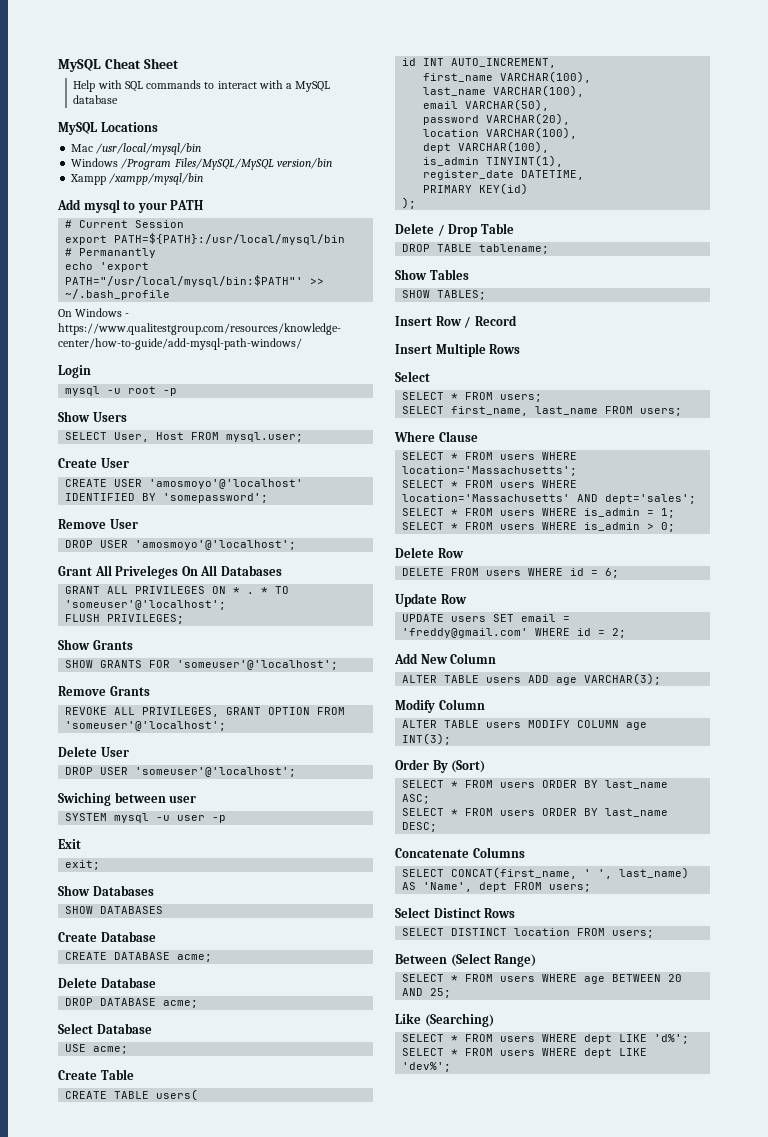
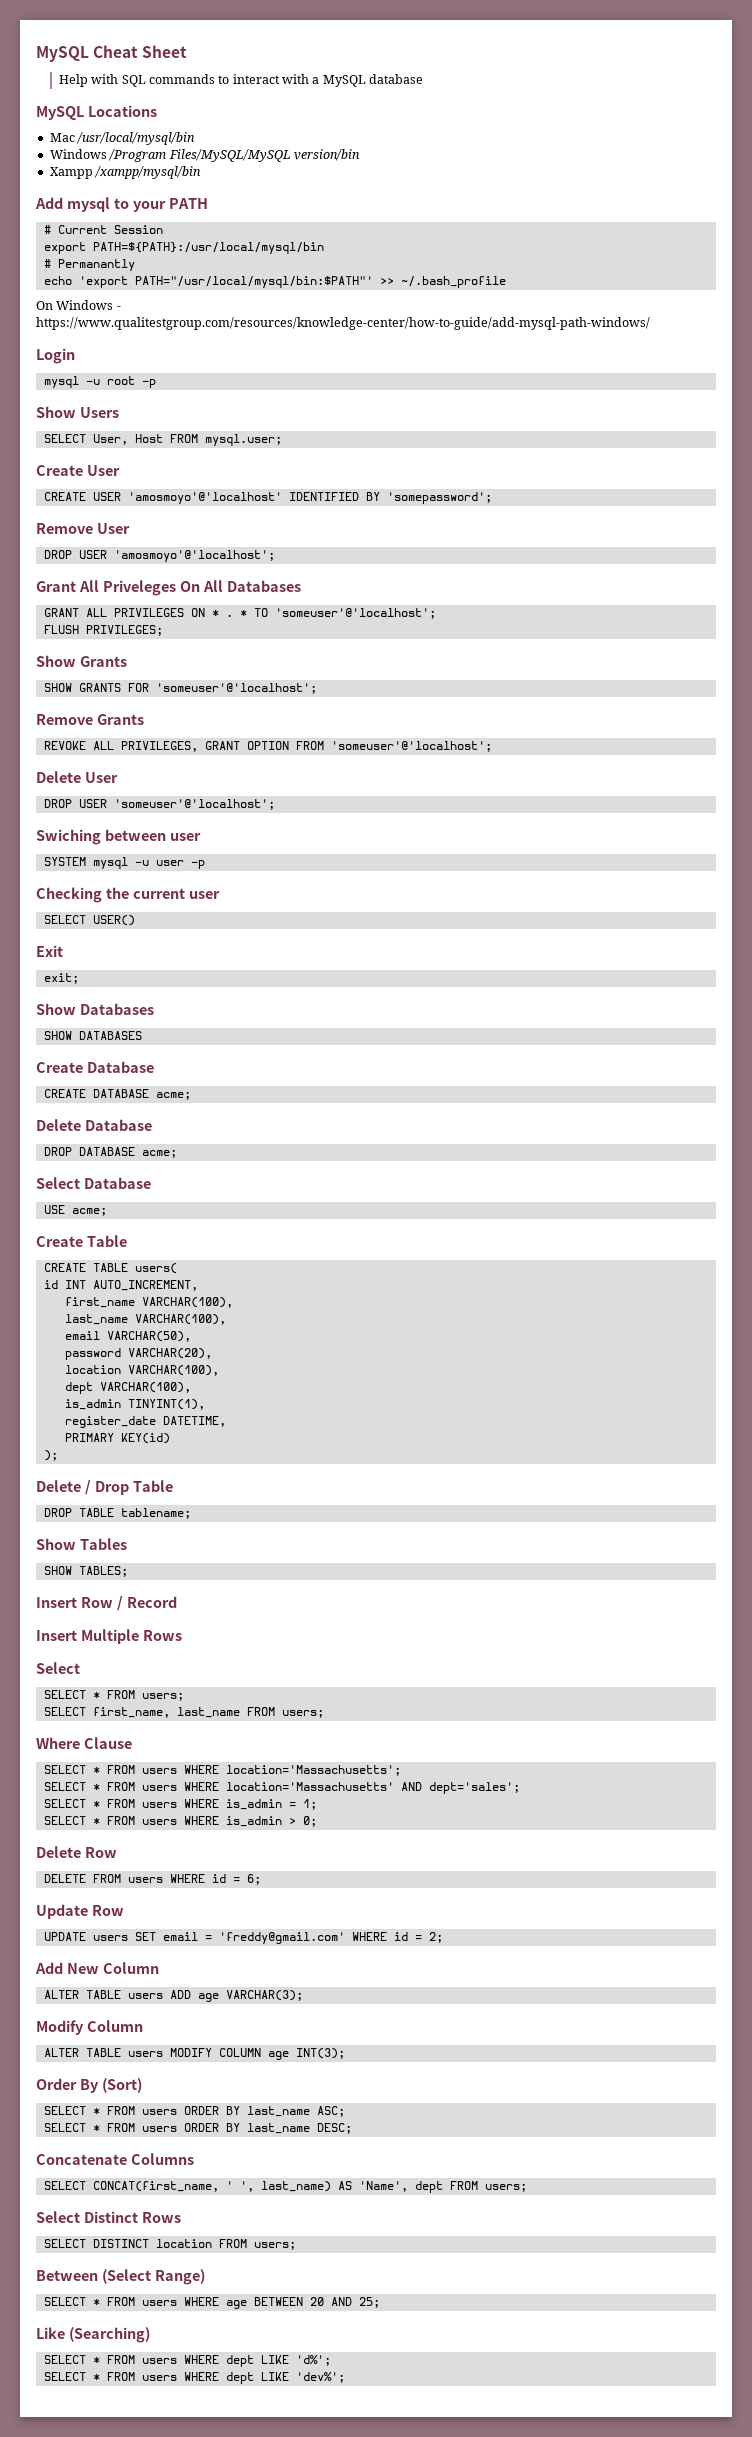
(227, 819) none -> [36,887,220,903] [43,915,135,926] // Checking the current user // SELECT USER()

